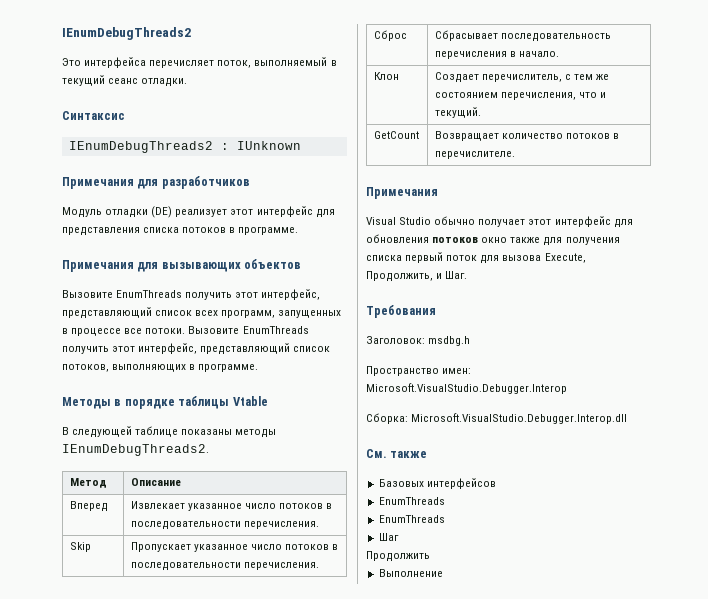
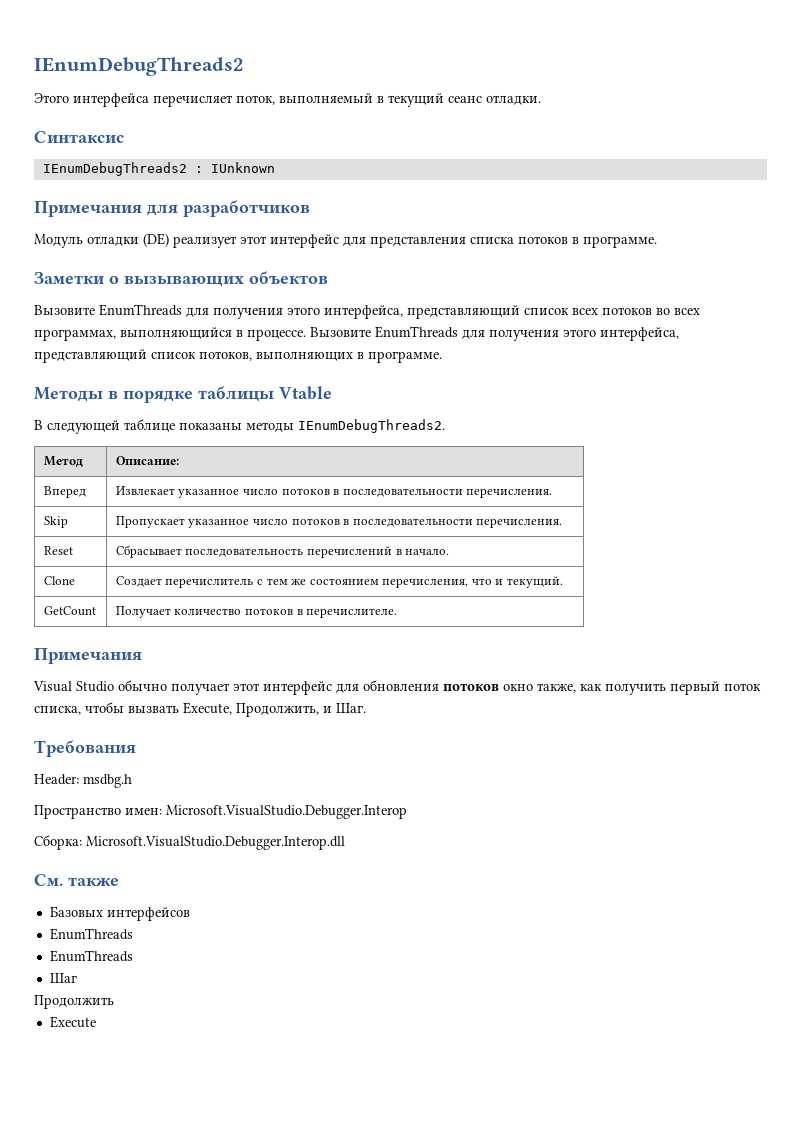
[62,58,81,66] Это -> [34,93,69,103] Этого
[62,260,159,272] Примечания для -> [34,272,119,284] Заметки о
[185,289,321,300] [62,307,342,319] [62,326,309,336] [62,343,198,354] получить этот интерфейс, представляющий список всех программ, запущенных в процессе все потоки. Вызовите EnumThreads получить этот интерфейс, -> [186,305,700,319] [34,326,679,341] для получения этого интерфейса, представляющий список всех потоков во всех программах, выполняющийся в процессе. Вызовите EnumThreads для получения этого интерфейса,
[130,478,181,486] Описание -> [115,456,179,465] Описание:
[373,30,407,41] Сброс -> [43,546,73,555] Reset
[434,51,507,59] перечисления -> [306,546,392,558] перечислений
[373,72,399,80] Клон -> [43,576,75,585] Clone
[481,74,562,82] перечислитель, -> [165,578,254,588] перечислитель
[434,131,499,141] Возвращает -> [115,606,171,618] Получает
[510,237,620,246] [366,252,542,264] также для получения списка первый поток для вызова -> [537,681,761,695] [34,702,179,715] также, как получить первый поток списка, чтобы вызвать
[366,336,425,344] Заголовок: -> [34,774,79,785] Header:
[378,569,443,577] Выполнение -> [49,1016,96,1028] Execute

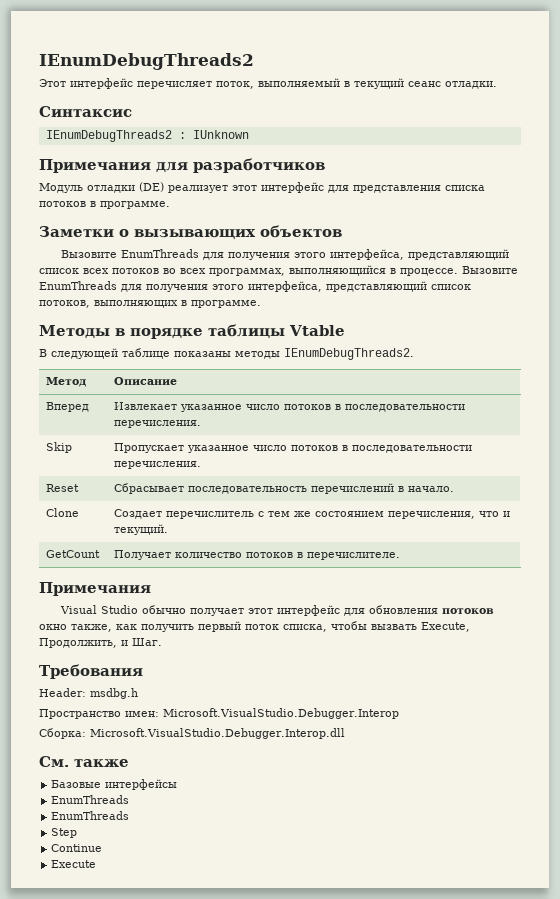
[34,93,149,107] Этого интерфейса -> [39,78,133,89] Этот интерфейс
[115,456,179,465] Описание: -> [114,377,178,385] Описание
[49,906,190,921] Базовых интерфейсов -> [51,779,178,790] Базовые интерфейсы
[49,973,77,984] [34,995,114,1009] Шаг // Продолжить -> [51,828,78,838] [51,844,103,852] Step // Continue

